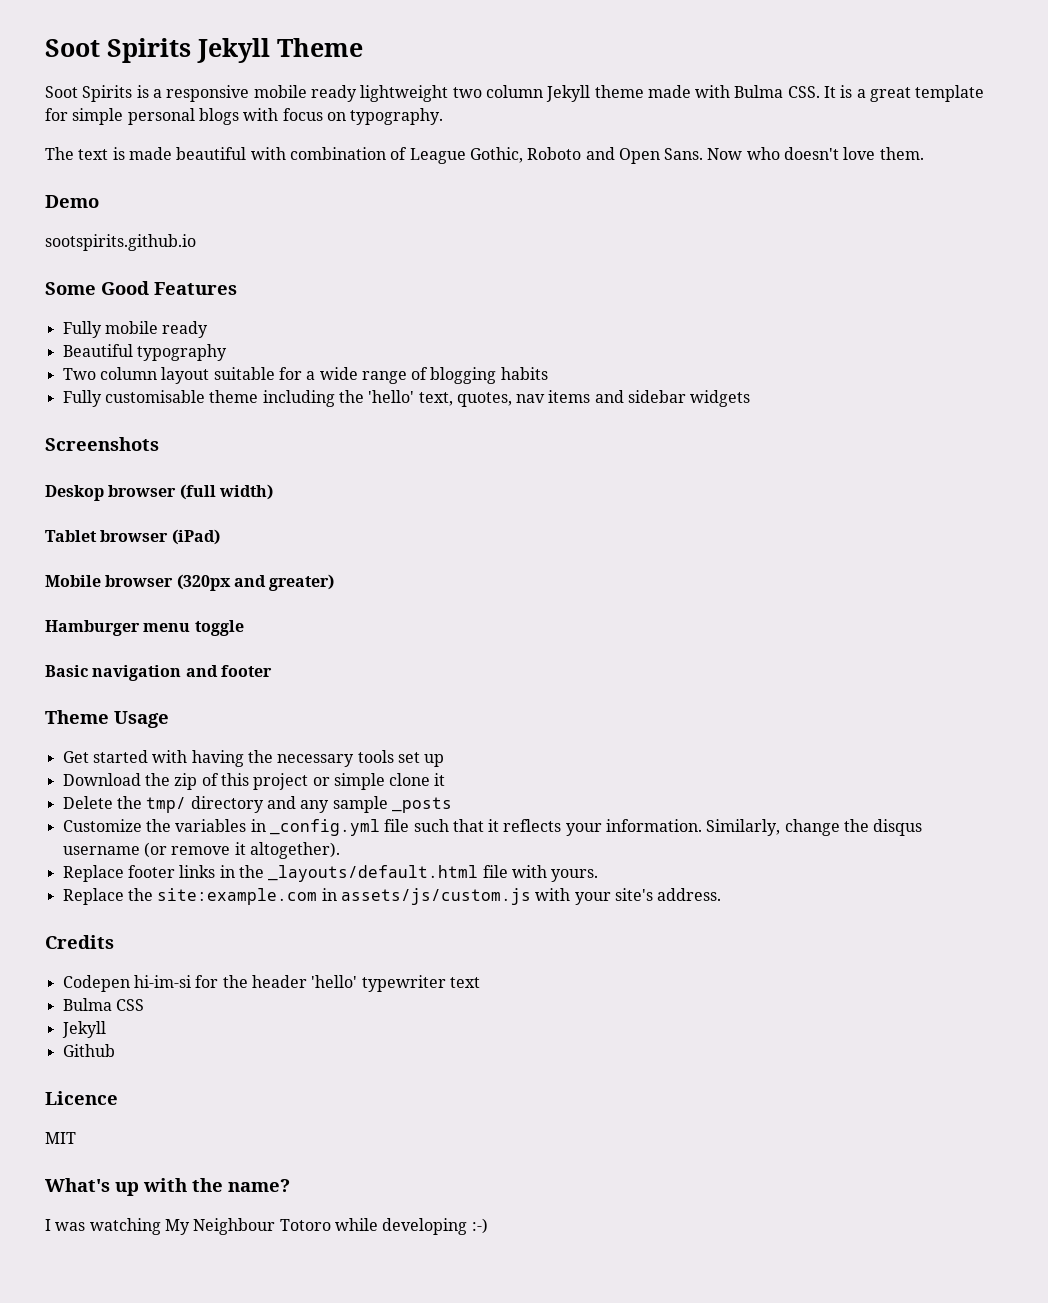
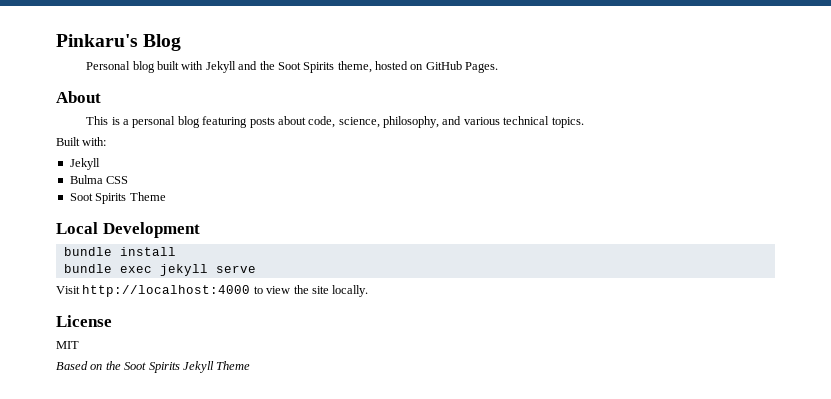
[45,38,363,63] [45,85,985,102] [45,108,444,125] [45,147,924,164] [45,195,99,208] [45,234,196,251] [45,281,237,295] [62,321,209,338] [62,344,227,361] [62,367,548,384] [62,390,751,407] [45,437,159,451] [45,484,273,501] [45,529,220,545] [45,574,335,591] [45,620,244,636] [45,665,272,681] [45,710,169,728] [62,750,445,767] [62,773,446,790] [62,796,452,813] [62,819,923,836] [62,842,340,859] [62,865,599,882] [62,888,722,905] [45,935,114,949] [62,975,480,992] [62,998,144,1011] [61,1021,106,1038] [62,1044,115,1057] [45,1091,118,1105] [45,1132,76,1144] [45,1178,290,1196] [45,1218,488,1235] Soot Spirits Jekyll Theme // Soot Spirits is a responsive mobile ready lightweight two column Jekyll theme made with Bulma CSS. It is a great template for simple personal blogs with focus on typography. // The text is made beautiful with combination of League Gothic, Roboto and Open Sans. Now who doesn't love them. // Demo // sootspirits.github.io // Some Good Features // Fully mobile ready // Beautiful typography // Two column layout suitable for a wide range of blogging habits // Fully customisable theme including the 'hello' text, quotes, nav items and sidebar widgets // Screenshots // Deskop browser (full width) // Tablet browser (iPad) // Mobile browser (320px and greater) // Hamburger menu toggle // Basic navigation and footer // Theme Usage // Get started with having the necessary tools set up // Download the zip of this project or simple clone it // Delete the tmp/ directory and any sample _posts // Customize the variables in _config.yml file such that it reflects your information. Similarly, change the disqus username (or remove it altogether). // Replace footer links in the _layouts/default.html file with yours. // Replace the site:example.com in assets/js/custom.js with your site's address. // Credits // Codepen hi-im-si for the header 'hello' typewriter text // Bulma CSS // Jekyll // Github // Licence // MIT // What's up with the name? // I was watching My Neighbour Totoro while developing :-) -> [56,34,182,51] [86,61,499,73] [56,91,101,103] [86,116,584,128] [56,137,107,146] [69,158,100,170] [69,175,129,184] [69,192,166,204] [56,222,200,238] [63,247,176,256] [63,264,256,276] [56,285,369,297] [56,315,112,327] [56,341,79,349] [56,361,251,373] Pinkaru's Blog // Personal blog built with Jekyll and the Soot Spirits theme, hosted on GitHub Pages. // About // This is a personal blog featuring posts about code, science, philosophy, and various technical topics. // Built with: // Jekyll // Bulma CSS // Soot Spirits Theme // Local Development // bundle install // bundle exec jekyll serve // Visit http://localhost:4000 to view the site locally. // License // MIT // Based on the Soot Spirits Jekyll Theme

